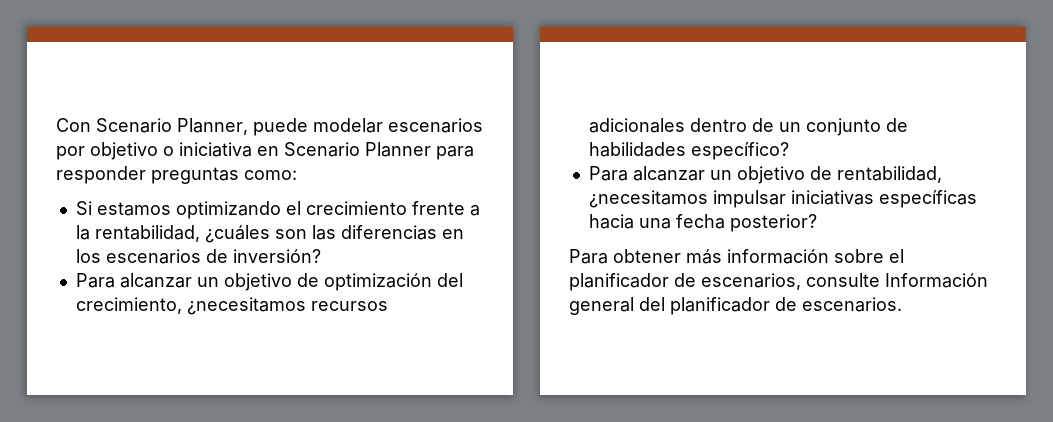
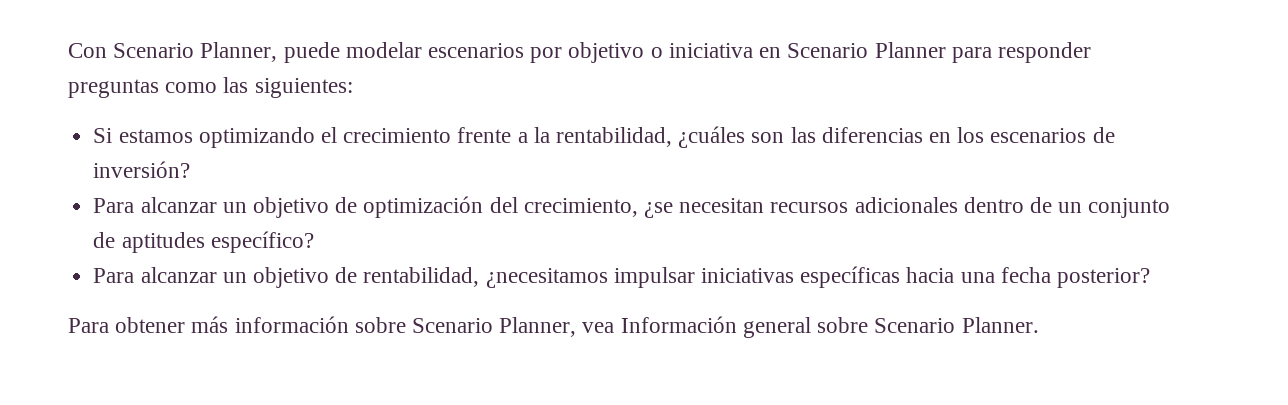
[244,170,297,180] como: -> [165,77,353,98] como las siguientes:
[186,297,306,315] ¿necesitamos -> [643,198,765,218] ¿se necesitan
[588,142,686,157] habilidades -> [121,232,205,253] aptitudes
[889,249,904,263] [569,273,988,291] [569,297,902,315] el planificador de escenarios, consulte Información general del planificador de escenarios. -> [412,316,1039,338] Scenario Planner, vea Información general sobre Scenario Planner.

